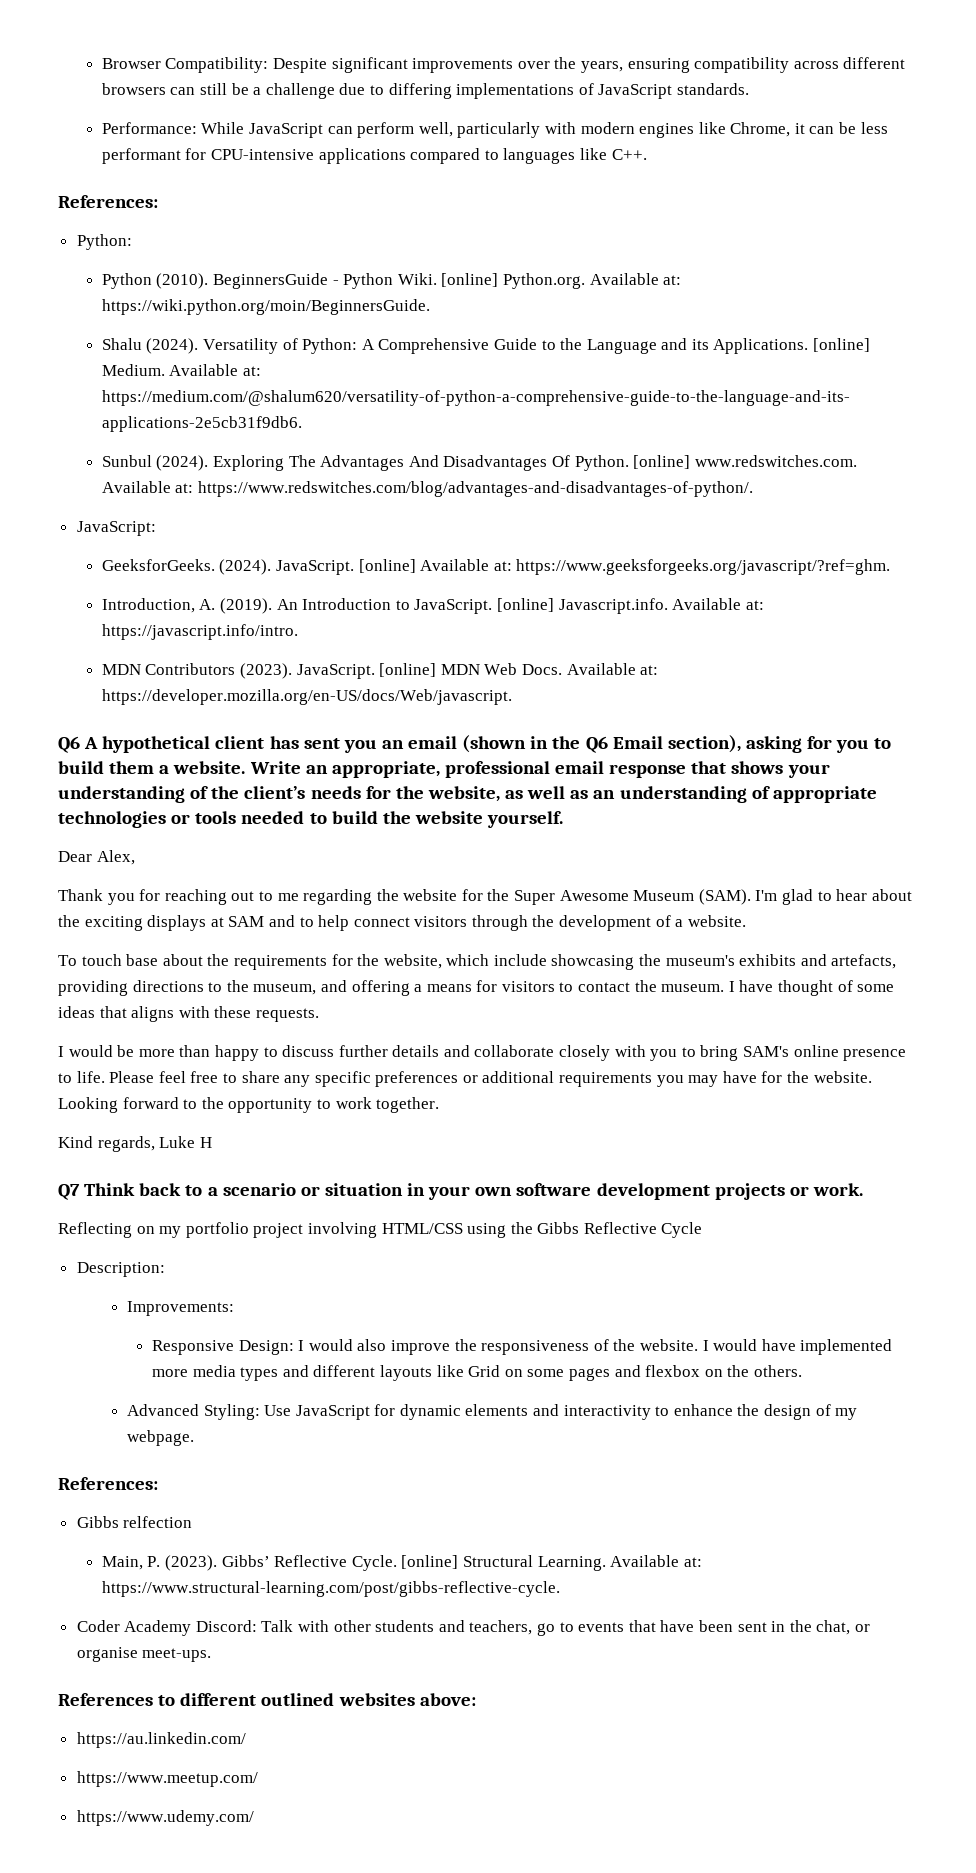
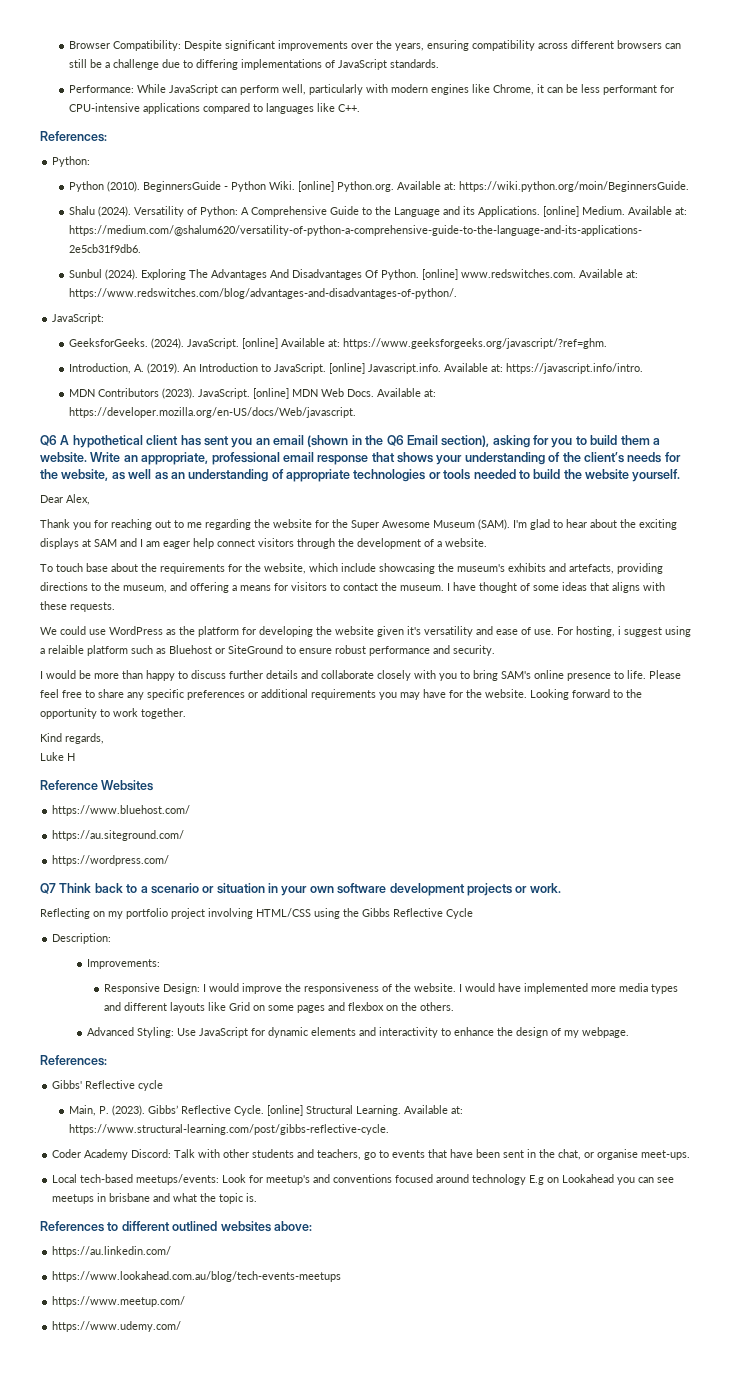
[299,917,314,927] to -> [140,539,190,549] I am eager
(319, 1015) none -> [40,626,691,637] [40,645,495,656] // We could use WordPress as the platform for developing the website given it's versatility and ease of use. For hosting, i suggest using a relaible platform such as Bluehost or SiteGround to ensure robust performance and security.
(155, 1144) none -> (104, 738) //
(212, 1142) none -> [40,780,154,791] [52,805,191,816] [52,830,185,841] [52,855,170,866] // Reference Websites // https://www.bluehost.com/ // https://au.siteground.com/ // https://wordpress.com/
[357,1339,387,1351] also -> (239, 987) none
[76,1516,193,1528] Gibbs relfection -> [52,1080,164,1091] Gibbs' Reflective cycle
(212, 1655) none -> [52,1174,675,1185] [52,1193,258,1204] // Local tech-based meetups/events: Look for meetup's and conventions focused around technology E.g on Lookahead you can see meetups in brisbane and what the topic is.
(246, 1740) none -> [52,1271,342,1282] // https://www.lookahead.com.au/blog/tech-events-meetups

